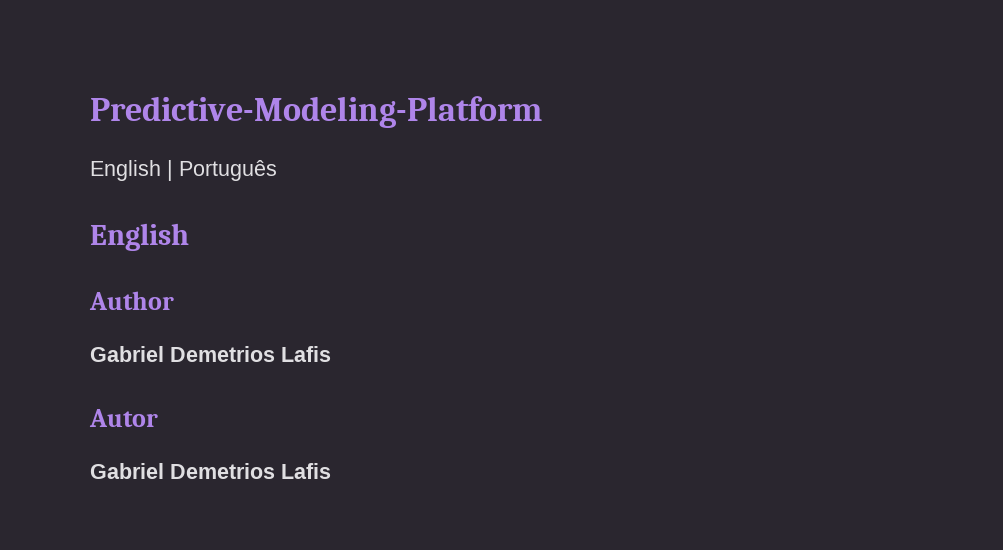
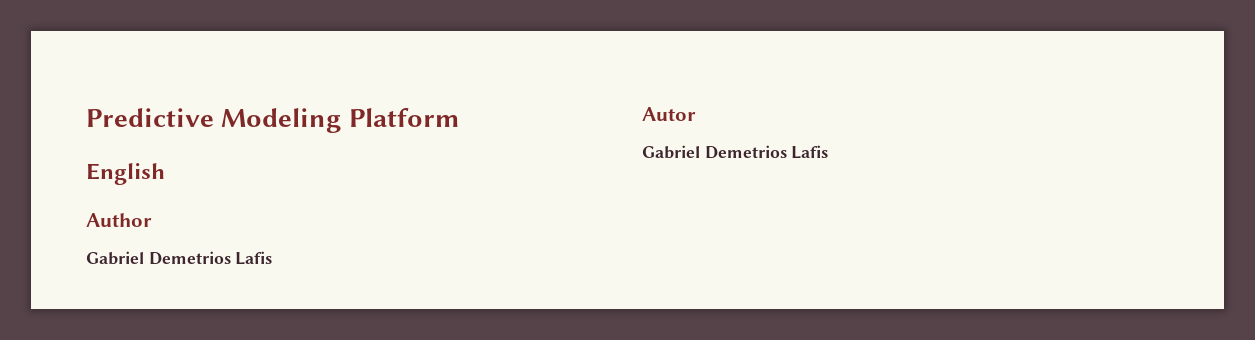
[90,96,542,128] [90,160,277,181] Predictive-Modeling-Platform // English | Português -> [86,108,460,133] Predictive Modeling Platform

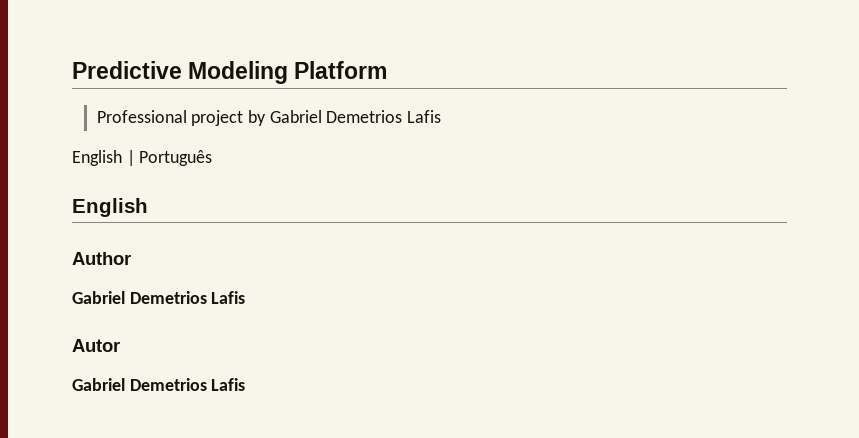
(460, 117) none -> [96,110,442,126] [72,150,213,166] // Professional project by Gabriel Demetrios Lafis // English | Português

